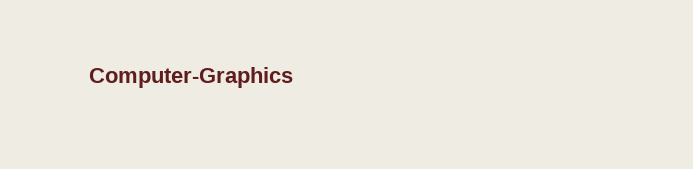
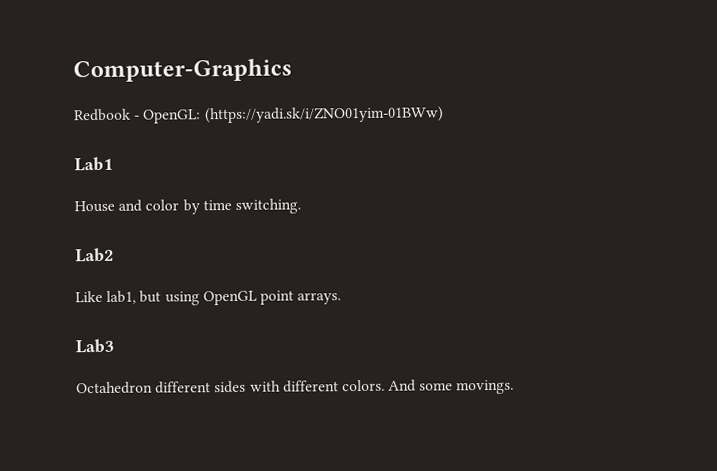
(293, 77) none -> [74,106,444,124] [74,156,113,172] [74,198,301,215] [75,247,114,263] [75,290,342,306] [75,338,114,354] [76,379,515,395] // Redbook - OpenGL: (https://yadi.sk/i/ZNO01yim-01BWw) // Lab1 // House and color by time switching. // Lab2 // Like lab1, but using OpenGL point arrays. // Lab3 // Octahedron different sides with different colors. And some movings.

